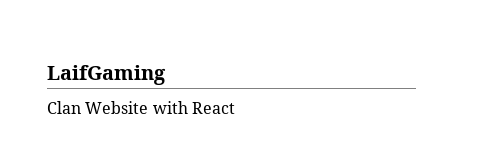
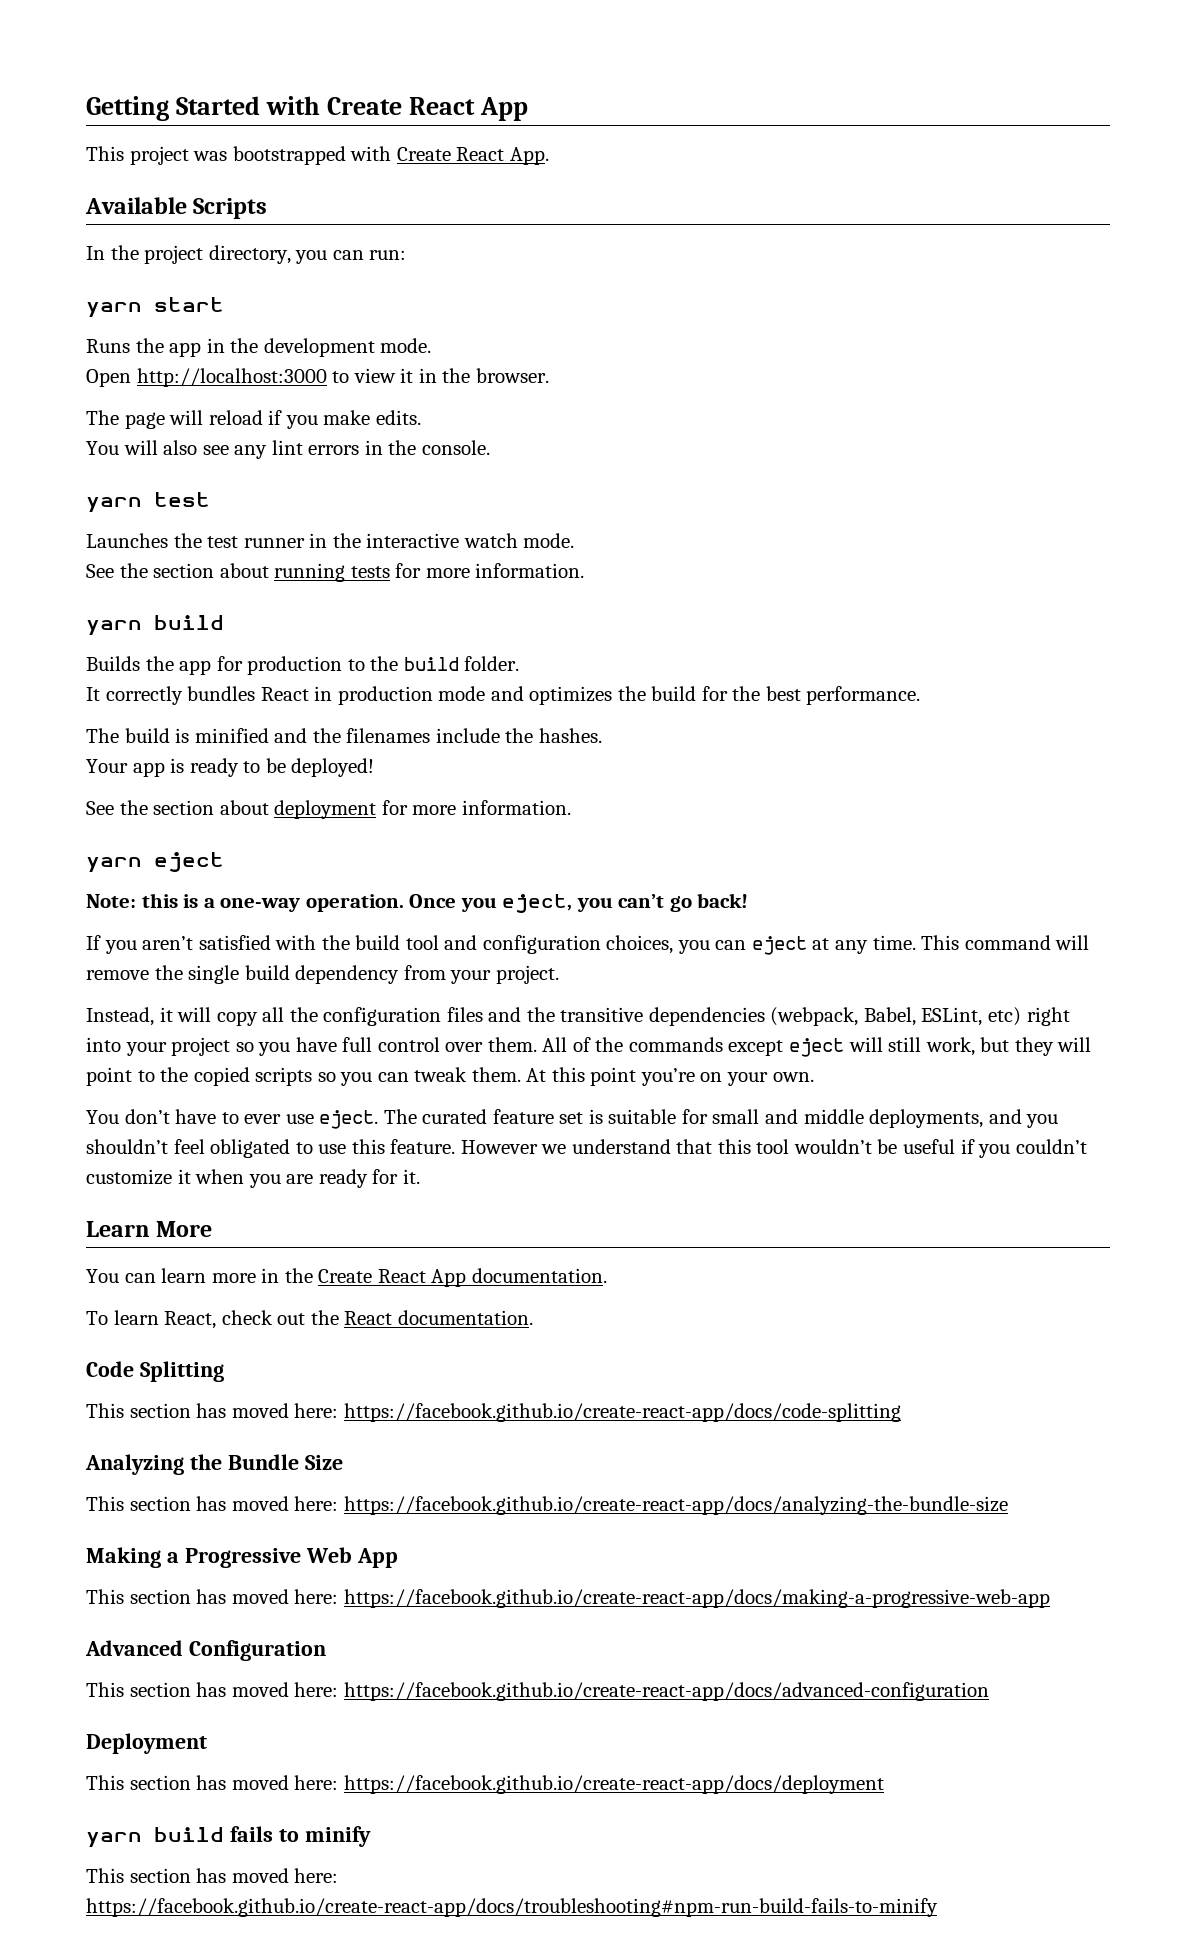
[47,65,166,85] [47,101,235,114] LaifGaming // Clan Website with React -> [86,96,529,121] [86,146,549,165] [85,197,268,219] [86,245,407,264] [86,297,224,318] [86,338,432,357] [86,368,549,387] [86,410,421,429] [86,440,490,459] [86,492,210,513] [86,533,575,548] [86,563,585,582] [86,615,224,636] [86,656,520,675] [86,686,921,705] [86,728,602,743] [86,758,375,777] [86,800,571,819] [86,852,224,873] [86,893,749,913] [86,935,1090,955] [86,965,559,984] [86,1007,1070,1026] [86,1037,1092,1057] [86,1067,814,1086] [86,1109,1059,1129] [86,1139,1087,1158] [86,1169,420,1188] [86,1221,213,1237] [86,1268,607,1287] [86,1310,533,1329] [86,1361,224,1382] [86,1403,901,1422] [85,1454,343,1475] [86,1496,1008,1515] [86,1547,398,1568] [86,1589,1050,1608] [85,1640,326,1661] [86,1682,989,1701] [86,1733,207,1754] [86,1775,884,1794] [86,1826,371,1848] [86,1868,339,1883] [86,1898,938,1917] Getting Started with Create React App // This project was bootstrapped with Create React App. // Available Scripts // In the project directory, you can run: // yarn start // Runs the app in the development mode. // Open http://localhost:3000 to view it in the browser. // The page will reload if you make edits. // You will also see any lint errors in the console. // yarn test // Launches the test runner in the interactive watch mode. // See the section about running tests for more information. // yarn build // Builds the app for production to the build folder. // It correctly bundles React in production mode and optimizes the build for the best performance. // The build is minified and the filenames include the hashes. // Your app is ready to be deployed! // See the section about deployment for more information. // yarn eject // Note: this is a one-way operation. Once you eject, you can’t go back! // If you aren’t satisfied with the build tool and configuration choices, you can eject at any time. This command will remove the single build dependency from your project. // Instead, it will copy all the configuration files and the transitive dependencies (webpack, Babel, ESLint, etc) right into your project so you have full control over them. All of the commands except eject will still work, but they will point to the copied scripts so you can tweak them. At this point you’re on your own. // You don’t have to ever use eject. The curated feature set is suitable for small and middle deployments, and you shouldn’t feel obligated to use this feature. However we understand that this tool wouldn’t be useful if you couldn’t customize it when you are ready for it. // Learn More // You can learn more in the Create React App documentation. // To learn React, check out the React documentation. // Code Splitting // This section has moved here: https://facebook.github.io/create-react-app/docs/code-splitting // Analyzing the Bundle Size // This section has moved here: https://facebook.github.io/create-react-app/docs/analyzing-the-bundle-size // Making a Progressive Web App // This section has moved here: https://facebook.github.io/create-react-app/docs/making-a-progressive-web-app // Advanced Configuration // This section has moved here: https://facebook.github.io/create-react-app/docs/advanced-configuration // Deployment // This section has moved here: https://facebook.github.io/create-react-app/docs/deployment // yarn build fails to minify // This section has moved here: https://facebook.github.io/create-react-app/docs/troubleshooting#npm-run-build-fails-to-minify

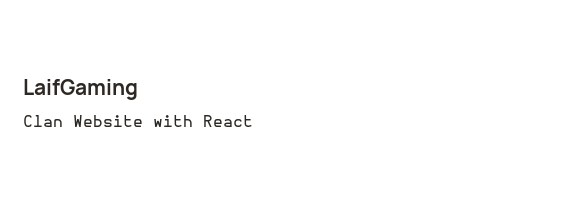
[86,96,529,121] [86,146,549,165] [85,197,268,219] [86,245,407,264] [86,297,224,318] [86,338,432,357] [86,368,549,387] [86,410,421,429] [86,440,490,459] [86,492,210,513] [86,533,575,548] [86,563,585,582] [86,615,224,636] [86,656,520,675] [86,686,921,705] [86,728,602,743] [86,758,375,777] [86,800,571,819] [86,852,224,873] [86,893,749,913] [86,935,1090,955] [86,965,559,984] [86,1007,1070,1026] [86,1037,1092,1057] [86,1067,814,1086] [86,1109,1059,1129] [86,1139,1087,1158] [86,1169,420,1188] [86,1221,213,1237] [86,1268,607,1287] [86,1310,533,1329] [86,1361,224,1382] [86,1403,901,1422] [85,1454,343,1475] [86,1496,1008,1515] [86,1547,398,1568] [86,1589,1050,1608] [85,1640,326,1661] [86,1682,989,1701] [86,1733,207,1754] [86,1775,884,1794] [86,1826,371,1848] [86,1868,339,1883] [86,1898,938,1917] Getting Started with Create React App // This project was bootstrapped with Create React App. // Available Scripts // In the project directory, you can run: // yarn start // Runs the app in the development mode. // Open http://localhost:3000 to view it in the browser. // The page will reload if you make edits. // You will also see any lint errors in the console. // yarn test // Launches the test runner in the interactive watch mode. // See the section about running tests for more information. // yarn build // Builds the app for production to the build folder. // It correctly bundles React in production mode and optimizes the build for the best performance. // The build is minified and the filenames include the hashes. // Your app is ready to be deployed! // See the section about deployment for more information. // yarn eject // Note: this is a one-way operation. Once you eject, you can’t go back! // If you aren’t satisfied with the build tool and configuration choices, you can eject at any time. This command will remove the single build dependency from your project. // Instead, it will copy all the configuration files and the transitive dependencies (webpack, Babel, ESLint, etc) right into your project so you have full control over them. All of the commands except eject will still work, but they will point to the copied scripts so you can tweak them. At this point you’re on your own. // You don’t have to ever use eject. The curated feature set is suitable for small and middle deployments, and you shouldn’t feel obligated to use this feature. However we understand that this tool wouldn’t be useful if you couldn’t customize it when you are ready for it. // Learn More // You can learn more in the Create React App documentation. // To learn React, check out the React documentation. // Code Splitting // This section has moved here: https://facebook.github.io/create-react-app/docs/code-splitting // Analyzing the Bundle Size // This section has moved here: https://facebook.github.io/create-react-app/docs/analyzing-the-bundle-size // Making a Progressive Web App // This section has moved here: https://facebook.github.io/create-react-app/docs/making-a-progressive-web-app // Advanced Configuration // This section has moved here: https://facebook.github.io/create-react-app/docs/advanced-configuration // Deployment // This section has moved here: https://facebook.github.io/create-react-app/docs/deployment // yarn build fails to minify // This section has moved here: https://facebook.github.io/create-react-app/docs/troubleshooting#npm-run-build-fails-to-minify -> [23,79,138,100] [23,115,253,127] LaifGaming // Clan Website with React

